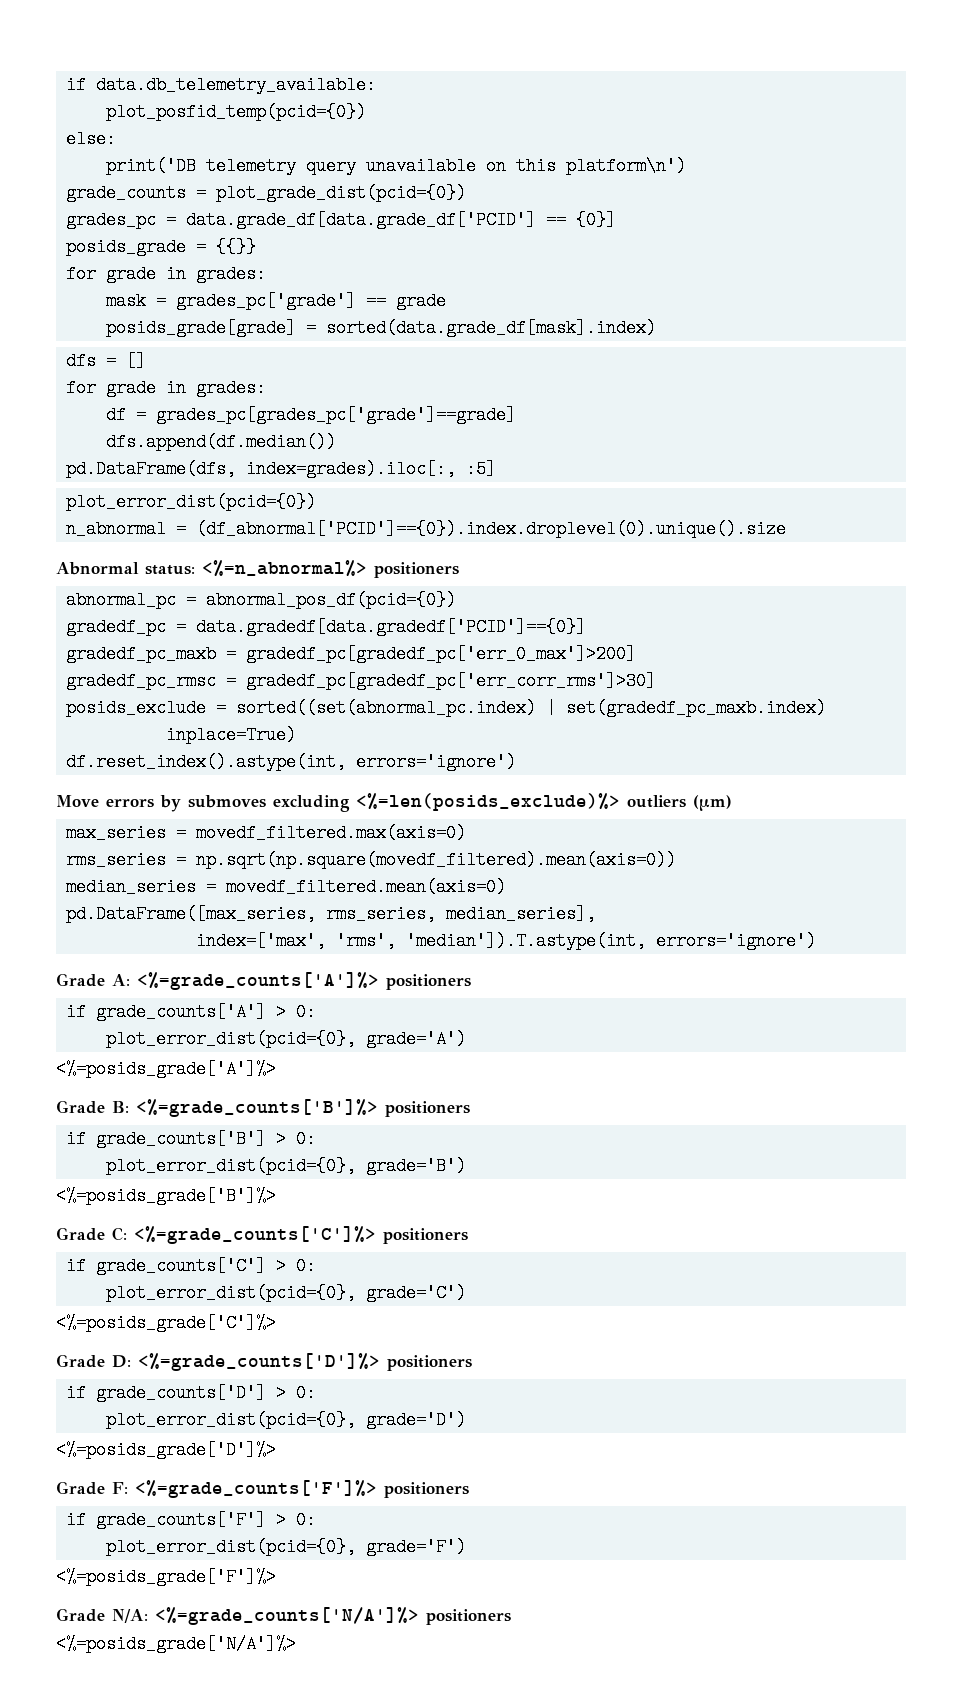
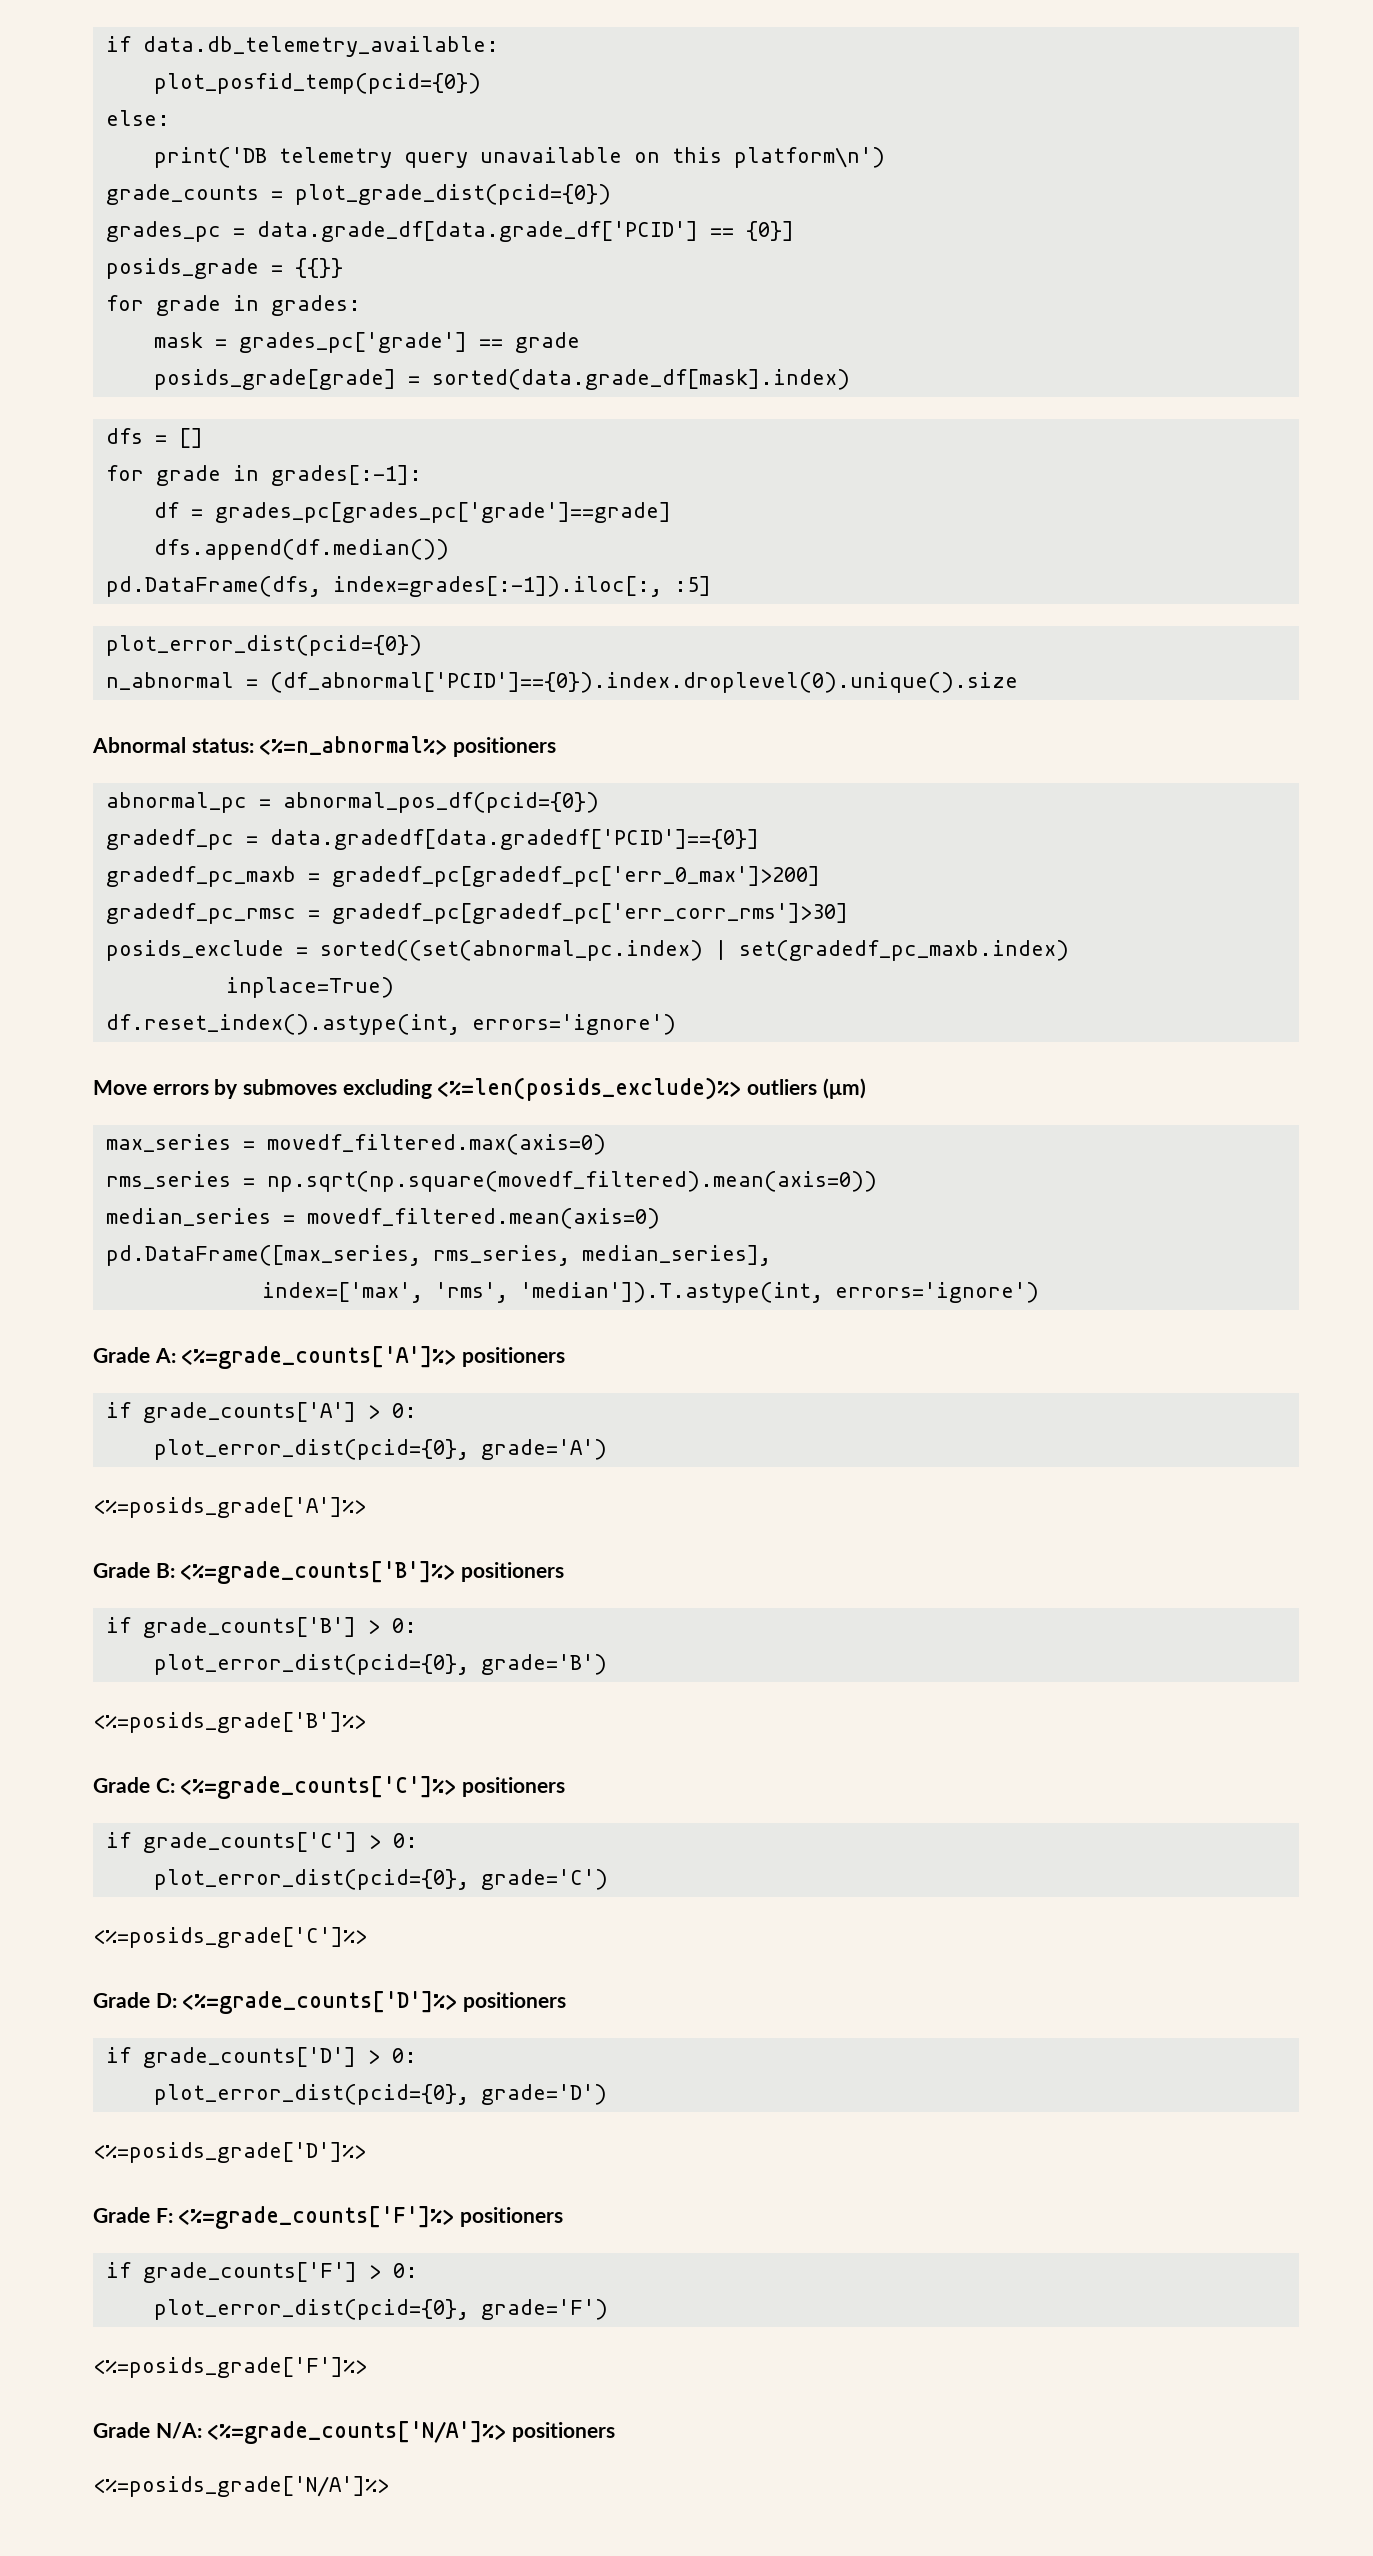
[195,379,266,397] grades: -> [270,465,422,486] grades[:-1]:
[245,460,456,478] index=grades).iloc[:, -> [332,576,662,597] index=grades[:-1]).iloc[:,

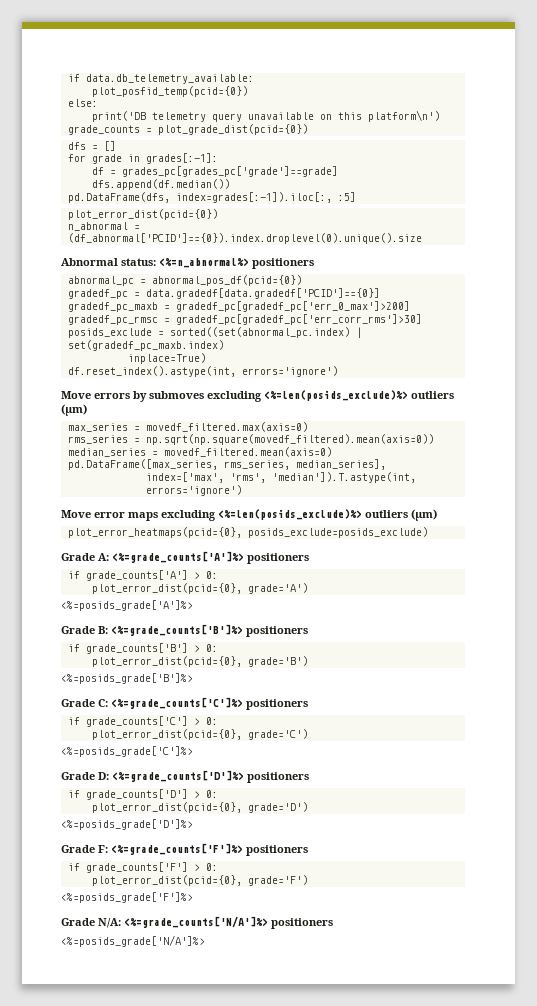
[105,221,794,242] [105,258,343,279] [105,295,361,316] [153,332,580,353] [153,369,850,390] // grades_pc = data.grade_df[data.grade_df['PCID'] == {0}] // posids_grade = {{}} // for grade in grades: // mask = grades_pc['grade'] == grade // posids_grade[grade] = sorted(data.grade_df[mask].index) -> (308, 129) none
(1039, 1292) none -> [61,509,437,521] [67,527,428,538] // Move error maps excluding <%=len(posids_exclude)%> outliers (μm) // plot_error_heatmaps(pcid={0}, posids_exclude=posids_exclude)

